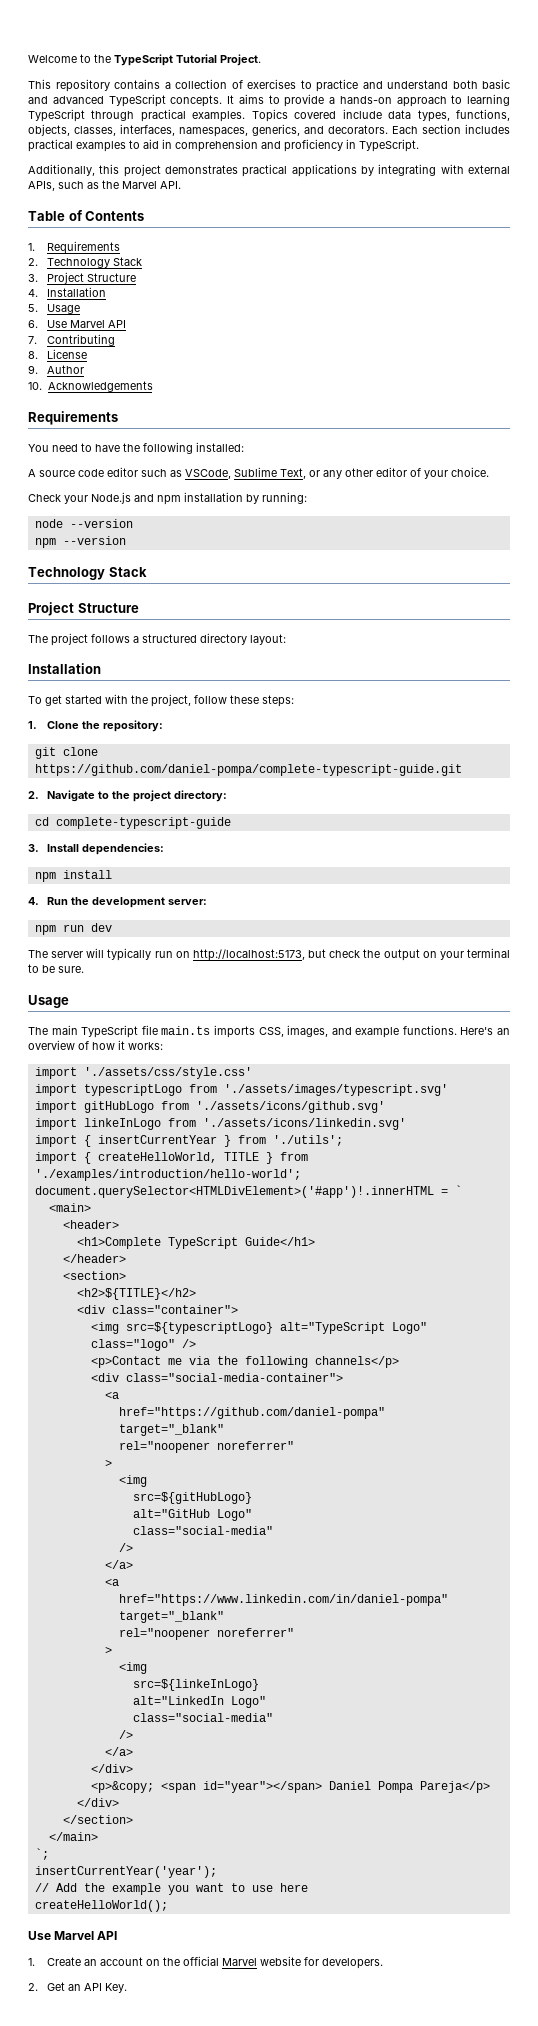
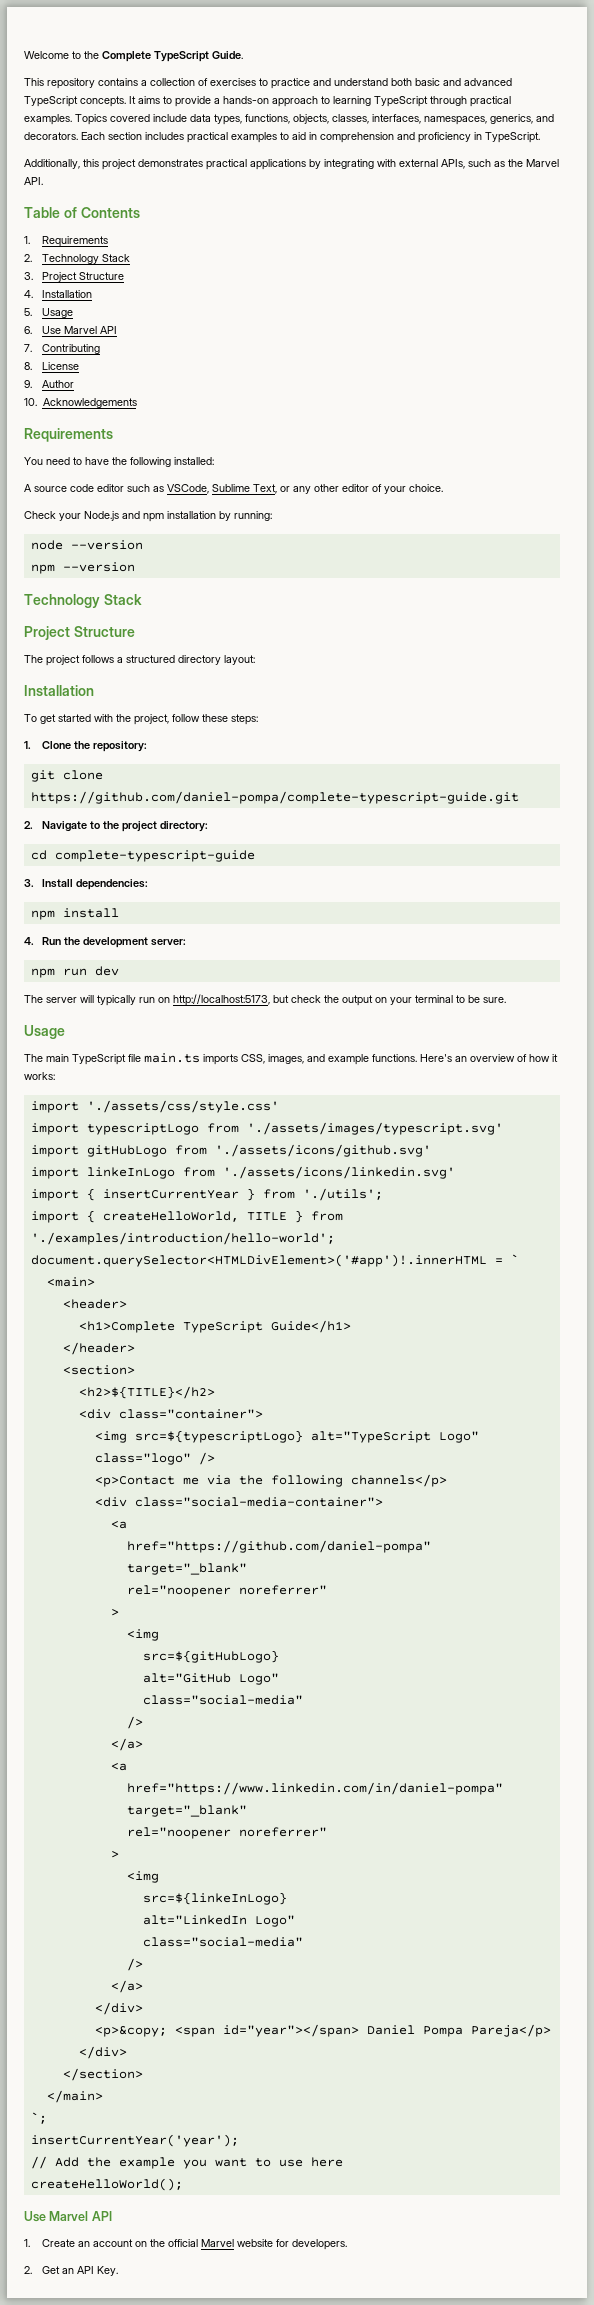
[114,54,261,66] TypeScript Tutorial Project. -> [102,51,243,62] Complete TypeScript Guide.

